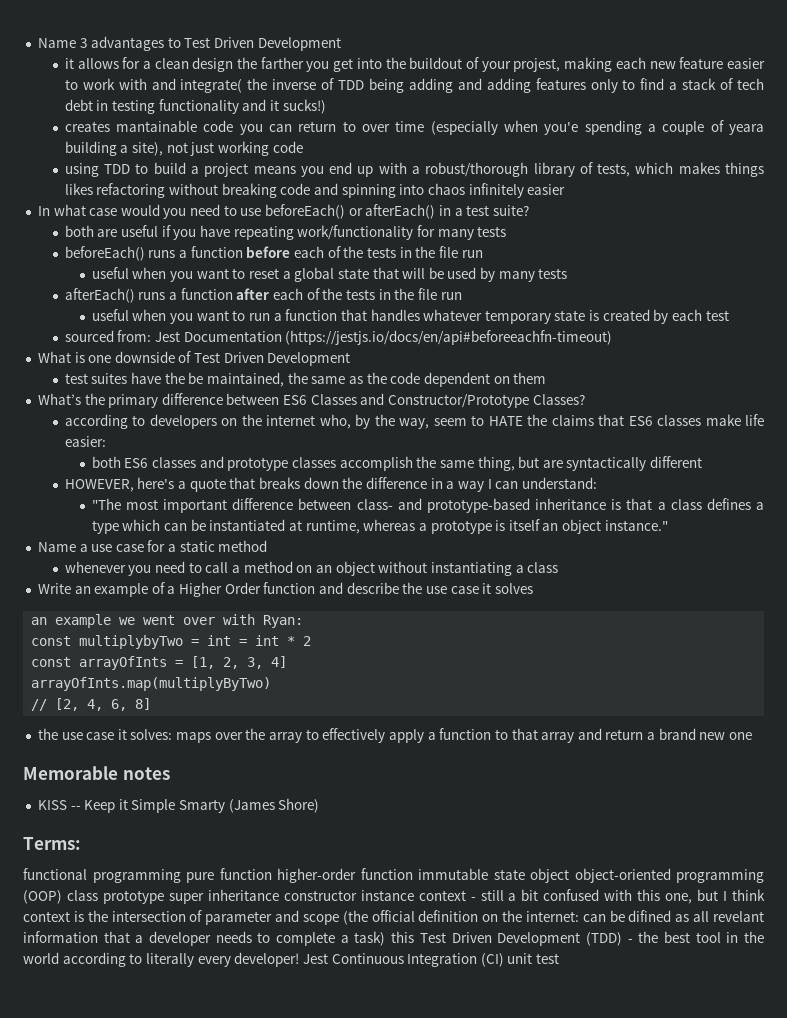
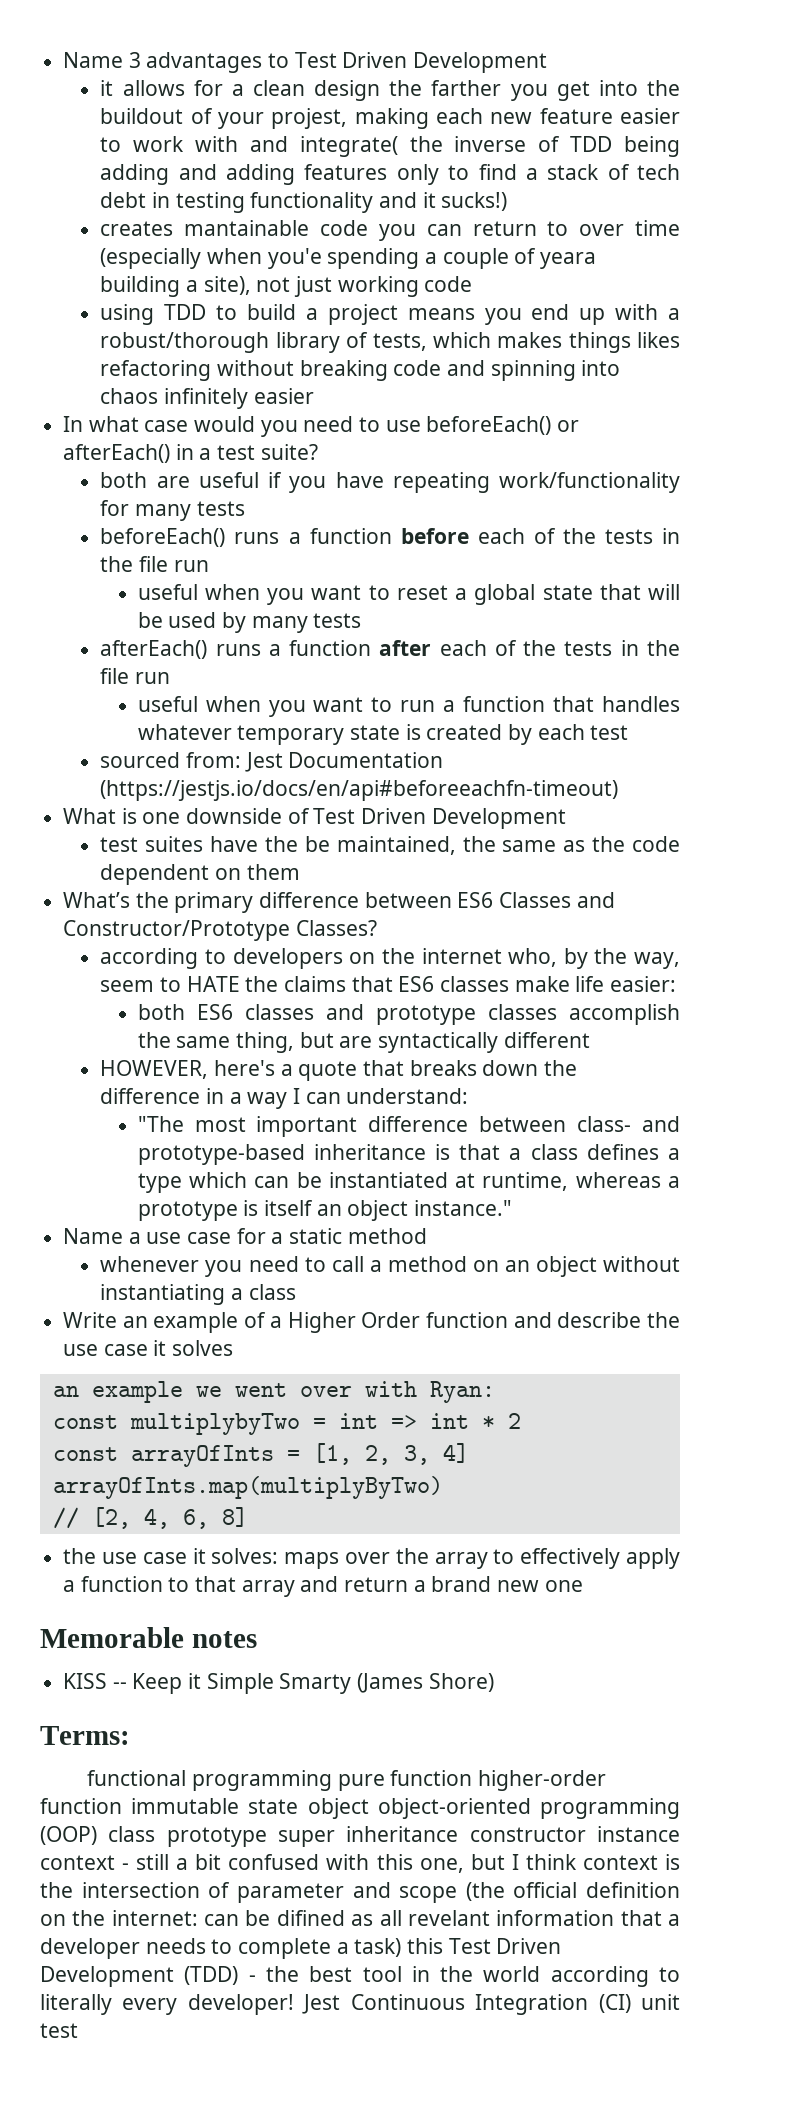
[239,639,248,646] = -> [390,1415,417,1429] =>

